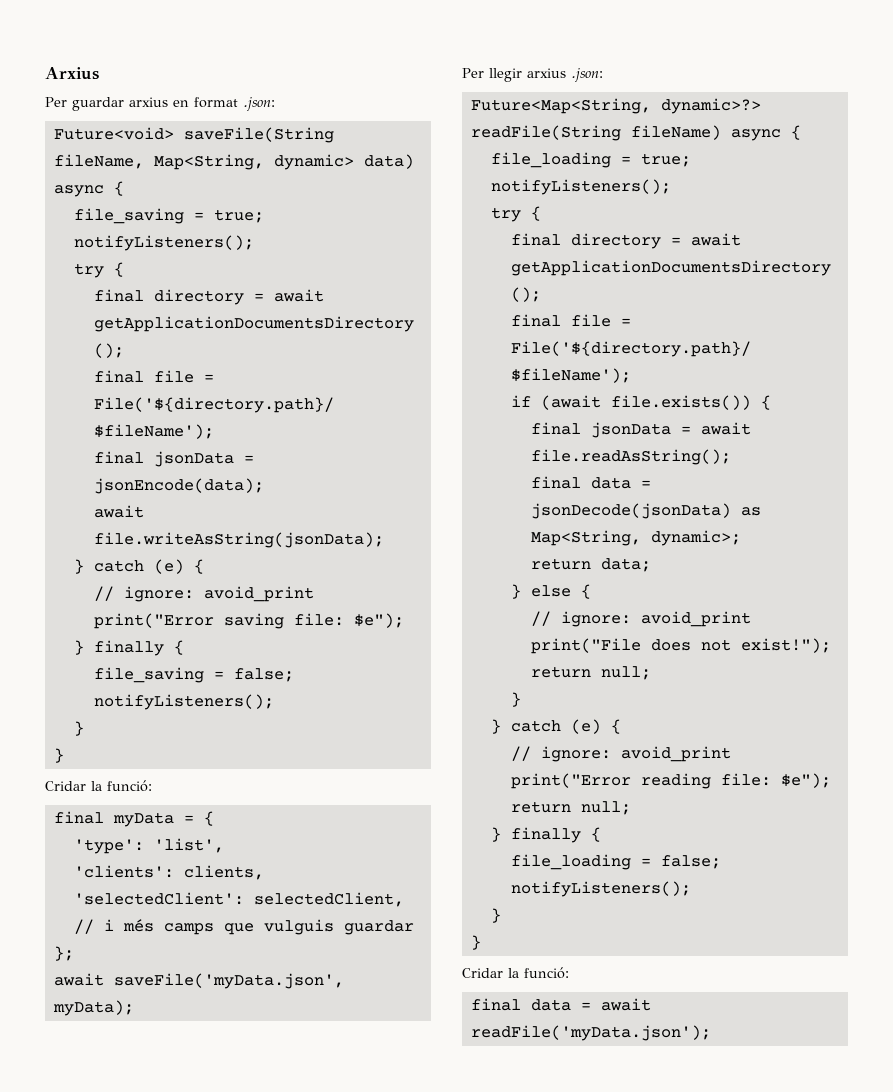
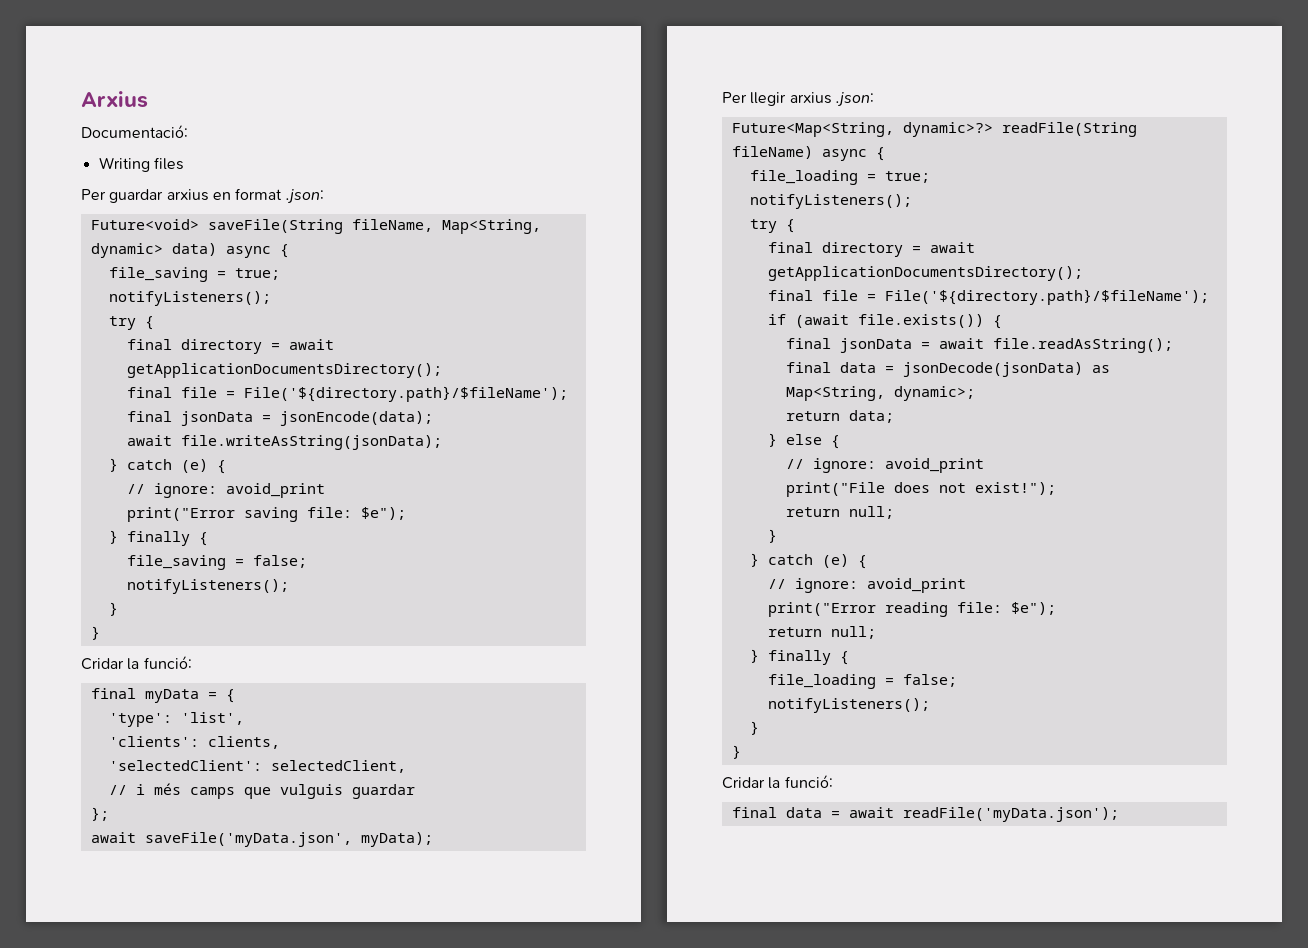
(99, 73) none -> [81,125,188,138] [98,157,184,172] // Documentació: // Writing files

